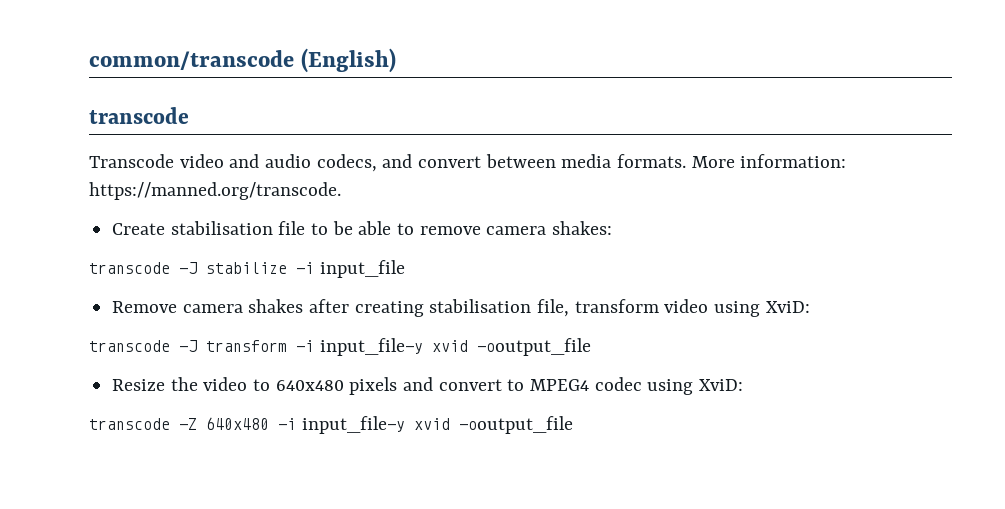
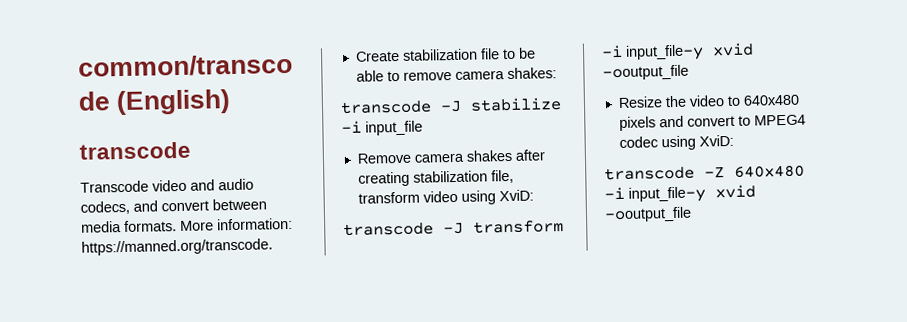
[170,221,273,235] stabilisation -> [401,48,478,61] stabilization
[429,299,532,313] stabilisation -> [412,170,488,183] stabilization

